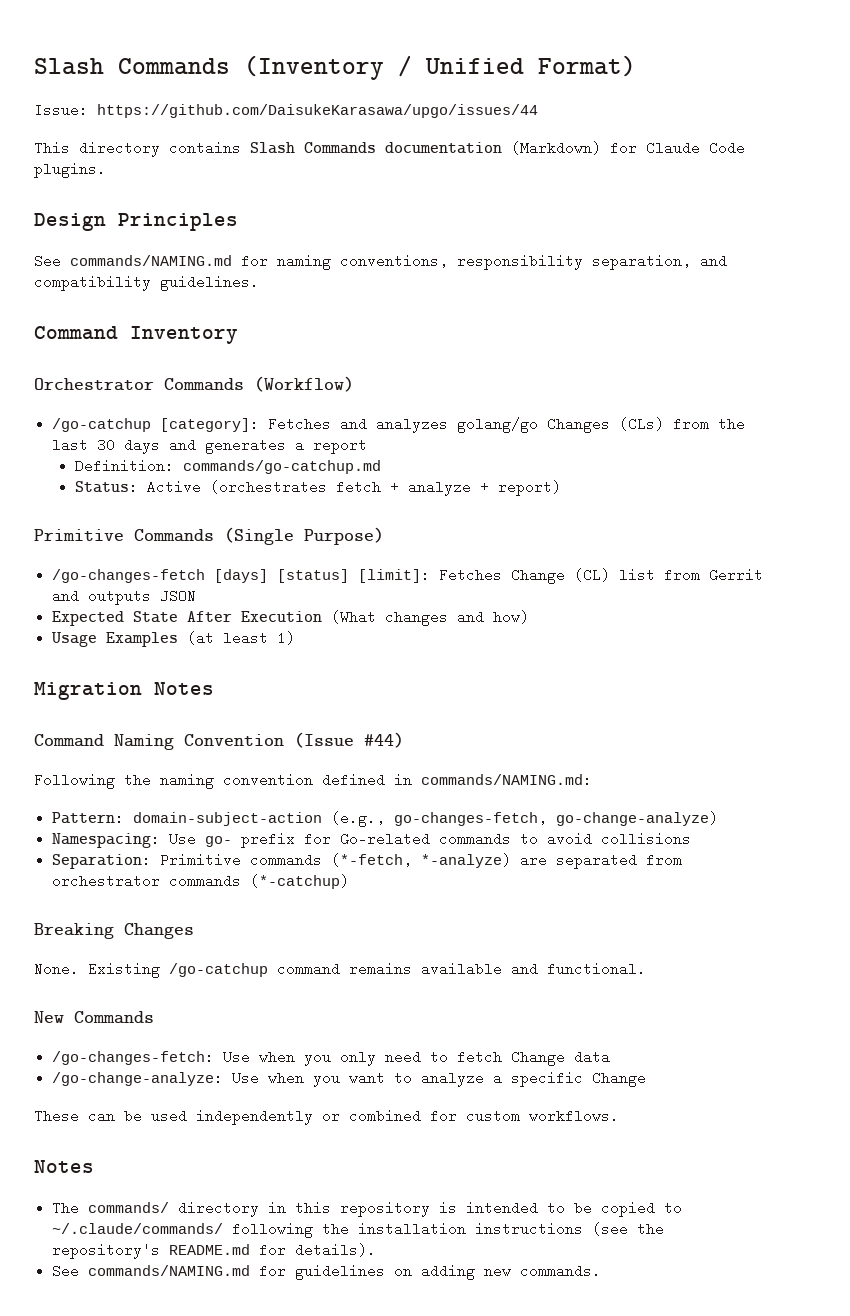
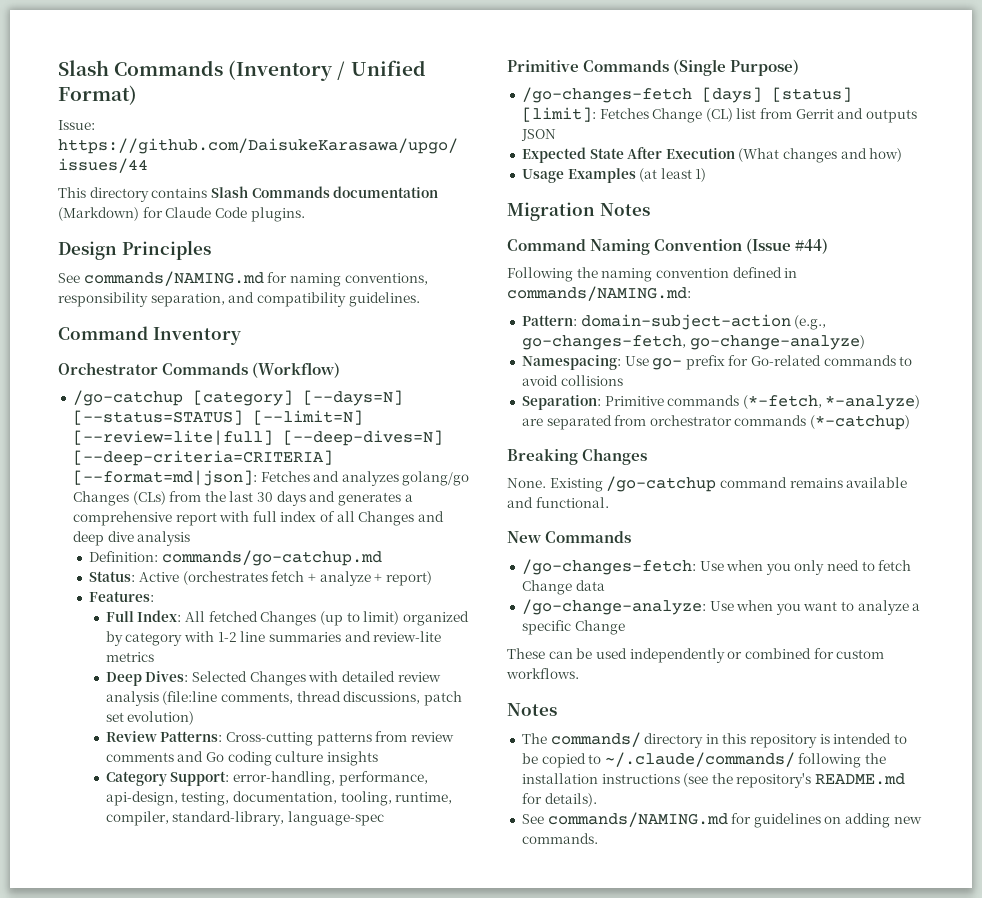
[160,417,260,432] [category]: -> [192,390,403,406] [72,410,363,425] [72,430,443,446] [72,450,333,466] [72,470,257,486] [category] [--days=N] [--status=STATUS] [--limit=N] [--review=lite|full] [--deep-dives=N] [--deep-criteria=CRITERIA] [--format=md|json]:
(305, 445) none -> [72,511,172,526] comprehensive
(368, 446) none -> [219,511,445,526] [72,531,191,546] with full index of all Changes and deep dive analysis
(562, 488) none -> [89,591,155,602] [105,610,469,626] [105,631,442,646] [105,652,154,662] [105,671,441,686] [105,691,463,706] [105,711,195,725] [105,731,455,746] [105,751,379,766] [105,771,428,786] [105,791,453,806] [105,811,385,826] // Features: // Full Index: All fetched Changes (up to limit) organized by category with 1-2 line summaries and review-lite metrics // Deep Dives: Selected Changes with detailed review analysis (file:line comments, thread discussions, patch set evolution) // Review Patterns: Cross-cutting patterns from review comments and Go coding culture insights // Category Support: error-handling, performance, api-design, testing, documentation, tooling, runtime, compiler, standard-library, language-spec

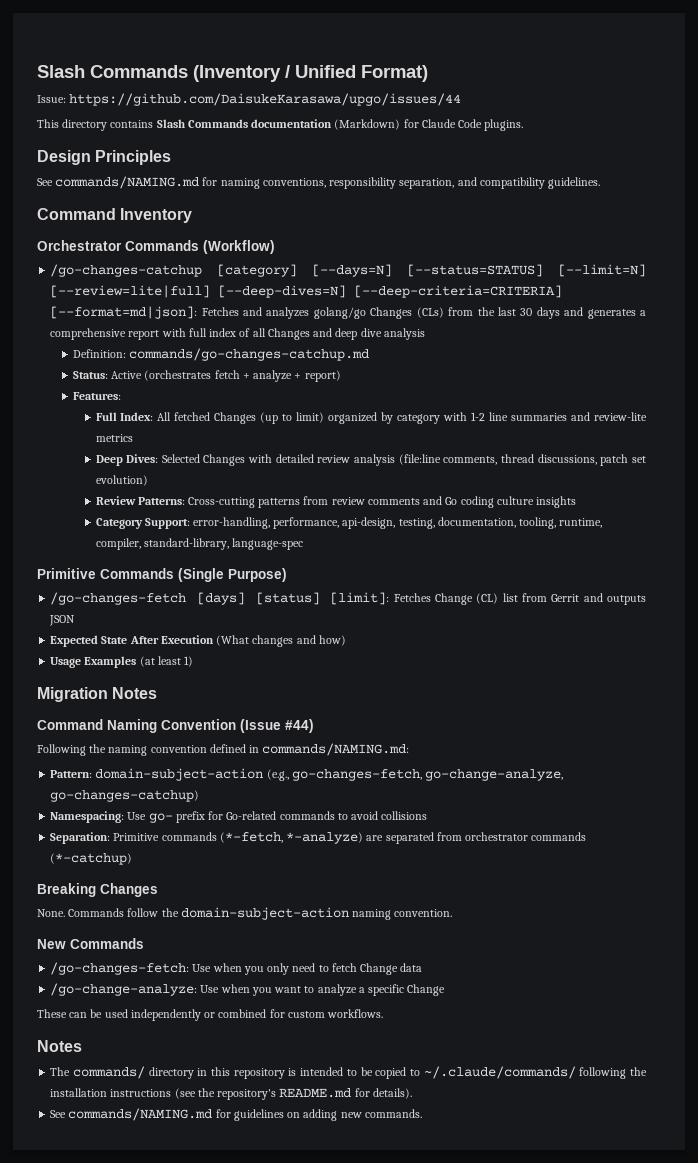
[72,390,183,406] /go-catchup -> [50,264,203,277] /go-changes-catchup
[161,550,382,566] commands/go-catchup.md -> [129,348,370,361] commands/go-changes-catchup.md
[689,335,865,350] go-change-analyze) -> [425,769,564,781] [50,790,200,802] go-change-analyze, go-changes-catchup)
[549,476,908,492] [507,497,609,508] Existing /go-catchup command remains available and functional. -> [68,907,453,920] Commands follow the domain-subject-action naming convention.

